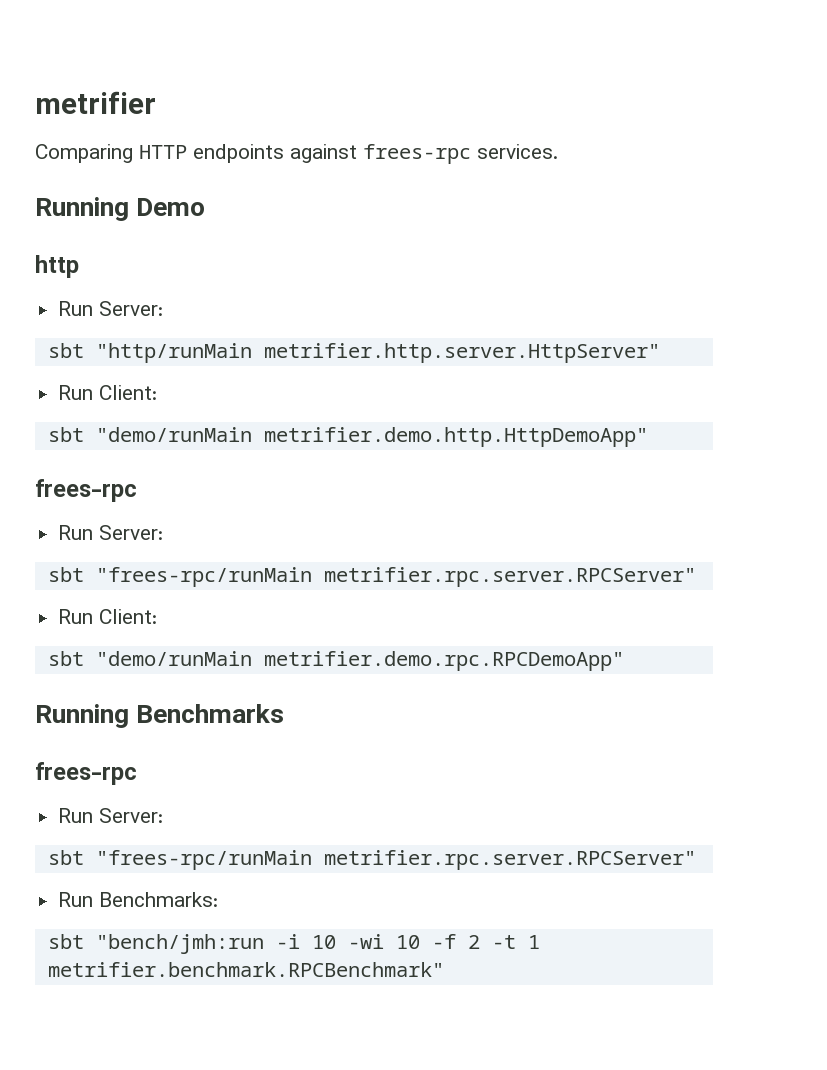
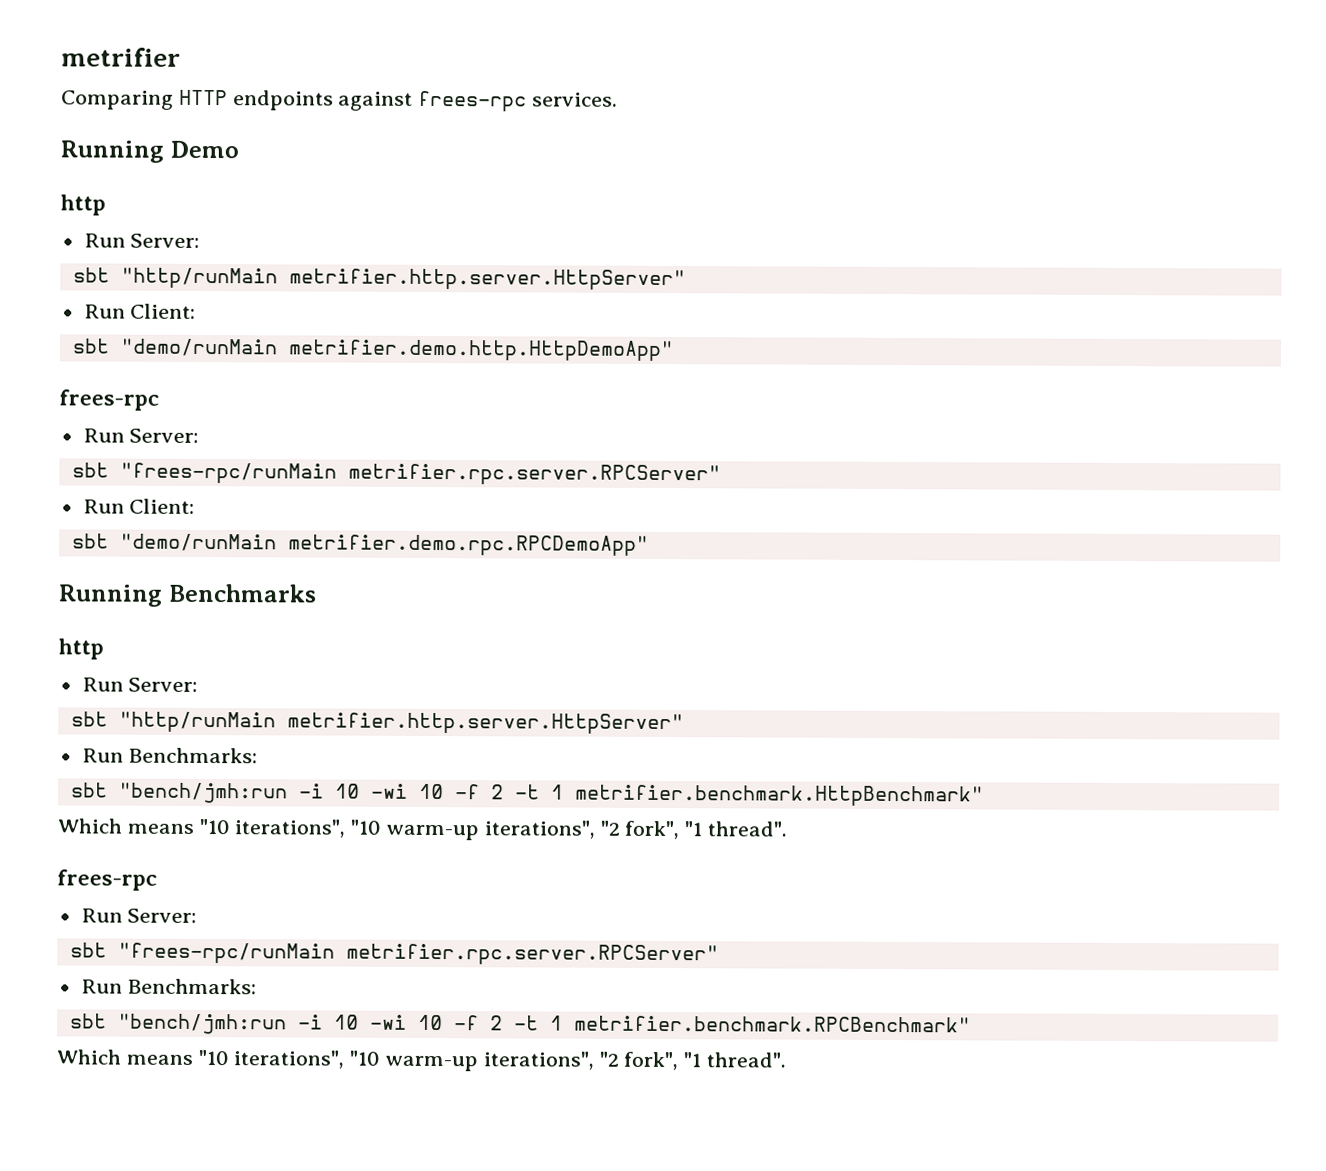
(285, 713) none -> [58,638,104,660] [81,677,199,692] [70,711,684,735] [81,747,259,764] [70,782,984,807] [57,818,788,841] // http // Run Server: // sbt "http/runMain metrifier.http.server.HttpServer" // Run Benchmarks: // sbt "bench/jmh:run -i 10 -wi 10 -f 2 -t 1 metrifier.benchmark.HttpBenchmark" // Which means "10 iterations", "10 warm-up iterations", "2 fork", "1 thread".
(444, 969) none -> [56,1049,787,1072] // Which means "10 iterations", "10 warm-up iterations", "2 fork", "1 thread".

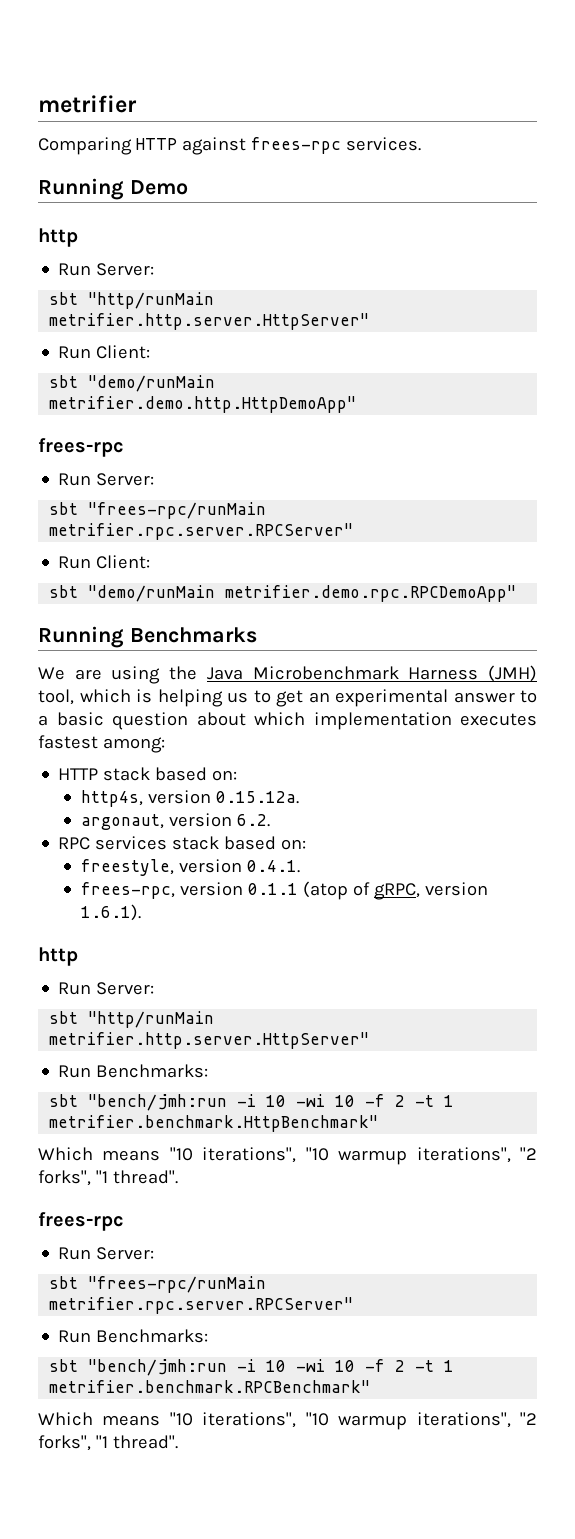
[232,90,334,111] endpoints -> (177, 144) none
(317, 593) none -> [38,665,537,684] [38,689,537,707] [38,712,537,730] [38,735,165,753] [58,767,238,781] [81,790,300,807] [81,813,271,830] [58,836,307,850] [81,859,301,876] [81,881,489,900] [81,904,142,921] // We are using the Java Microbenchmark Harness (JMH) tool, which is helping us to get an experimental answer to a basic question about which implementation executes fastest among: // HTTP stack based on: // http4s, version 0.15.12a. // argonaut, version 6.2. // RPC services stack based on: // freestyle, version 0.4.1. // frees-rpc, version 0.1.1 (atop of gRPC, version 1.6.1).
[386,820,680,841] warm-up iterations", "2 fork", -> [338,1147,537,1165] [38,1170,91,1186] warmup iterations", "2 forks",
[385,1051,679,1072] warm-up iterations", "2 fork", -> [338,1412,537,1430] [38,1435,91,1451] warmup iterations", "2 forks",

